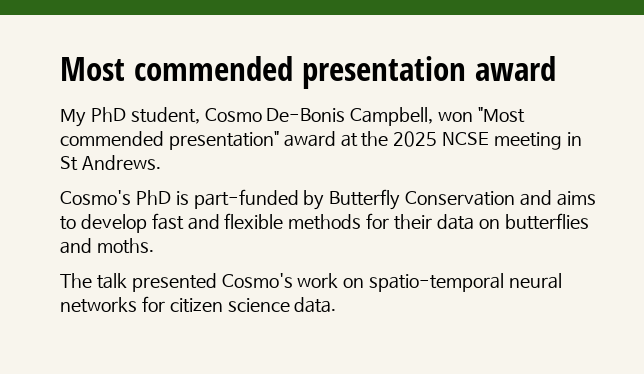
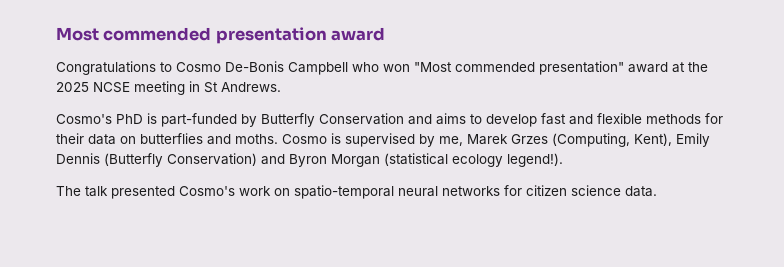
[60,107,434,127] My PhD student, Cosmo De-Bonis Campbell, -> [56,61,379,75] Congratulations to Cosmo De-Bonis Campbell who
(154, 246) none -> [282,133,710,147] [56,153,563,167] Cosmo is supervised by me, Marek Grzes (Computing, Kent), Emily Dennis (Butterfly Conservation) and Byron Morgan (statistical ecology legend!).

